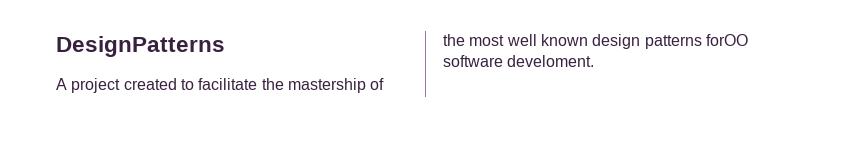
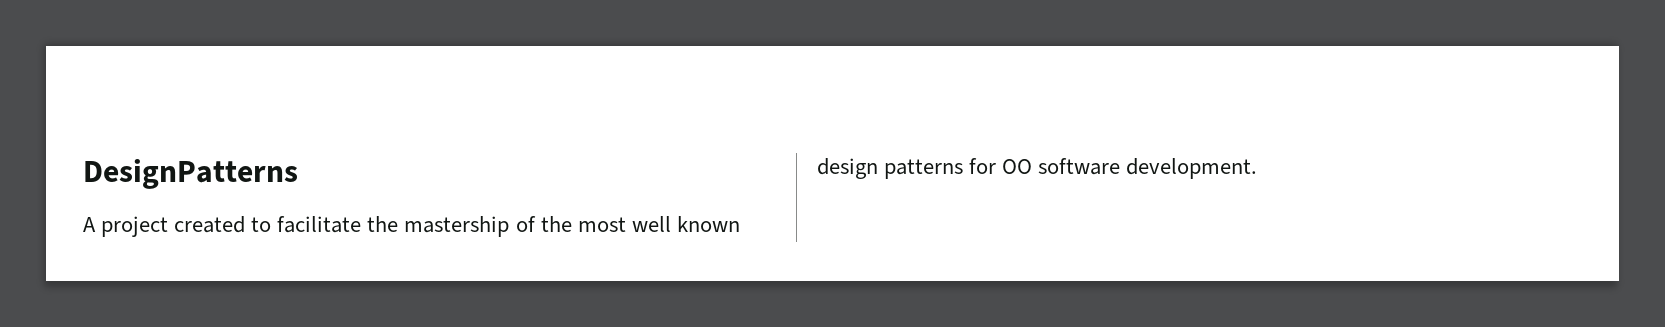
[705,34,748,46] [443,55,595,67] forOO software develoment. -> [969,158,1258,179] for OO software development.

